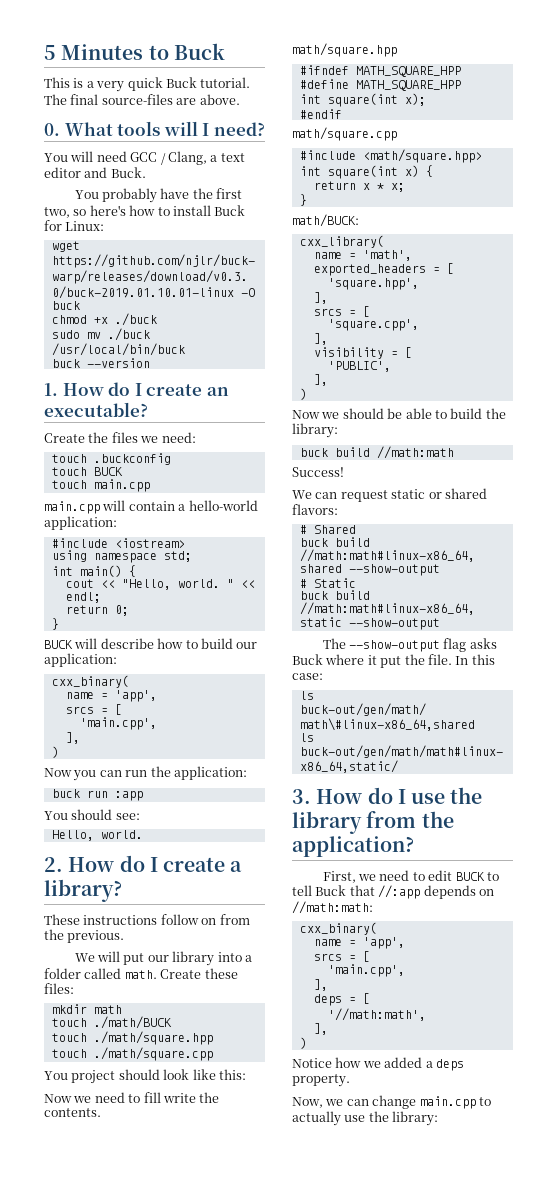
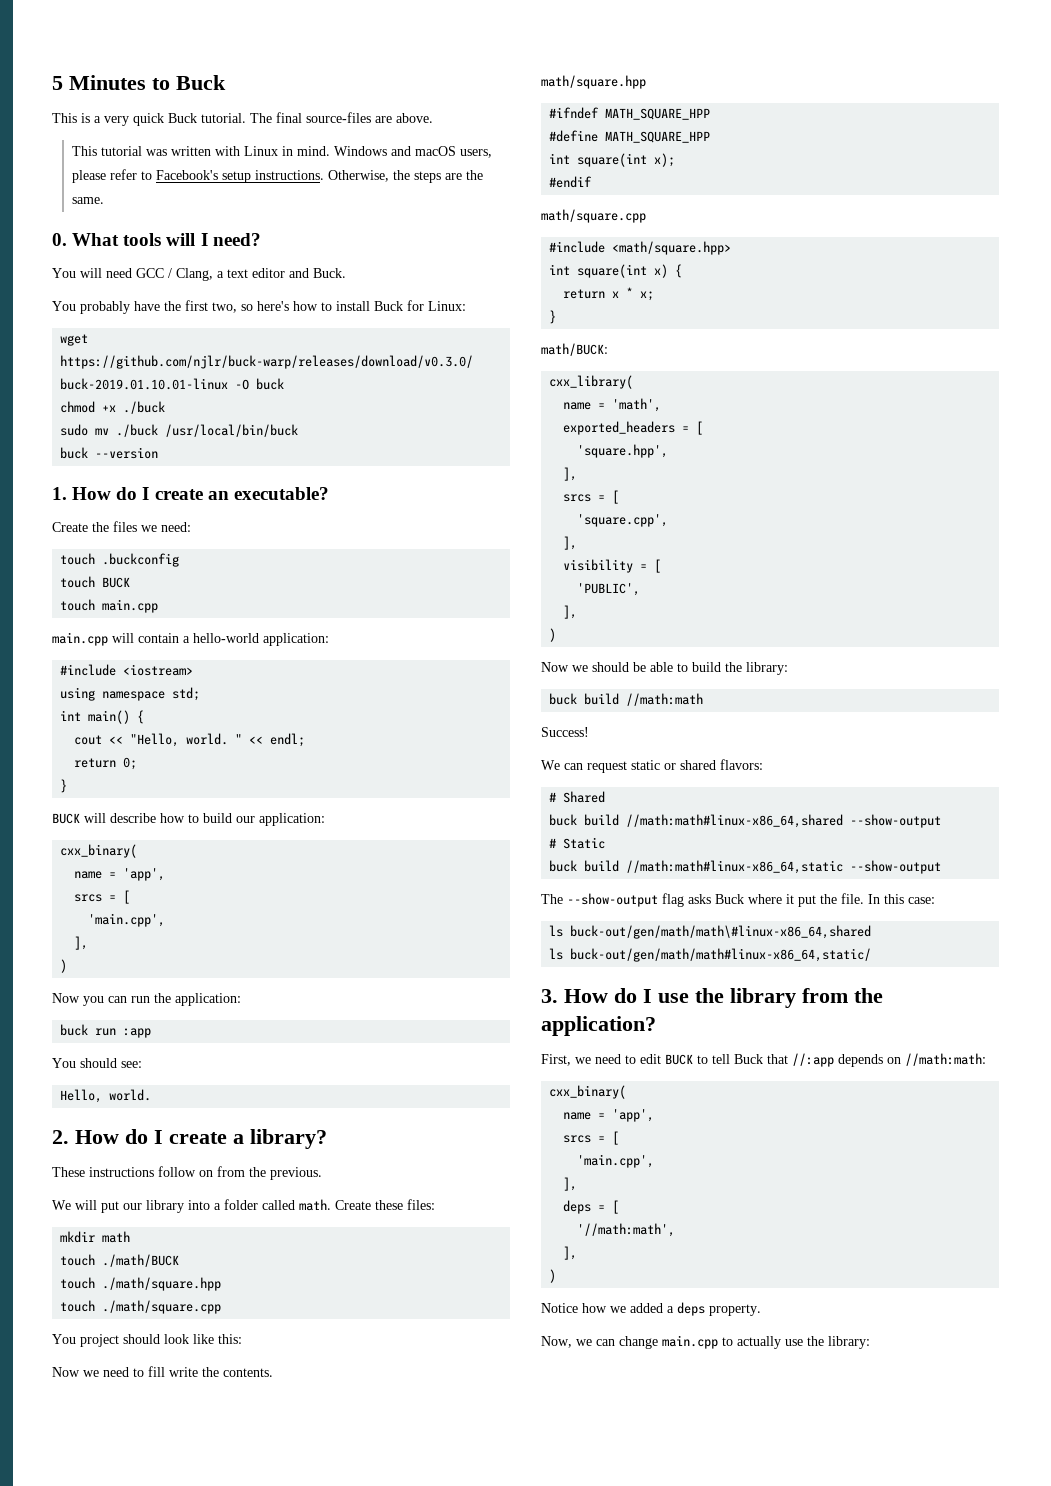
(240, 99) none -> [72,146,493,158] [72,169,484,183] [72,197,105,204] // This tutorial was written with Linux in mind. Windows and macOS users, please refer to Facebook's setup instructions. Otherwise, the steps are the same.

